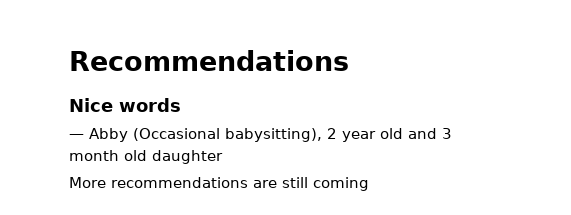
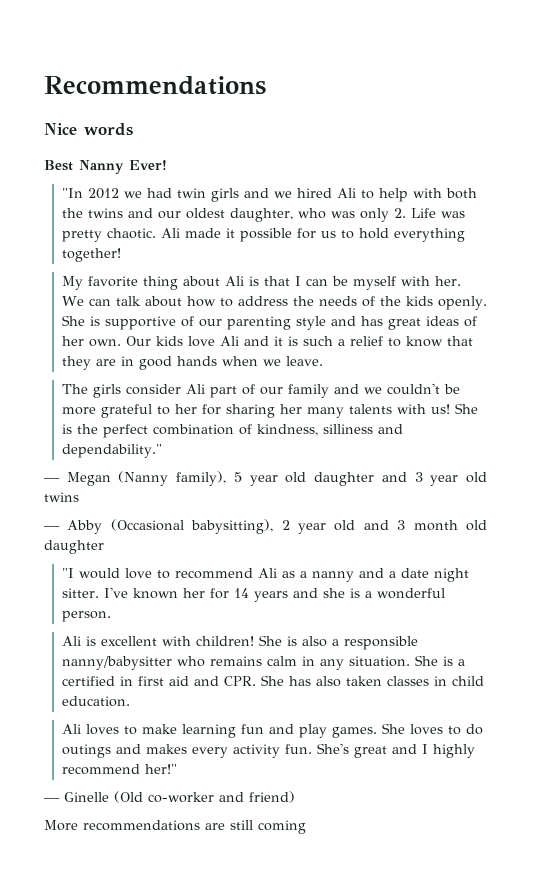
(181, 105) none -> [44,160,167,174] [61,188,477,202] [61,208,465,222] [61,228,465,242] [61,248,121,262] [61,276,461,290] [61,296,487,310] [61,315,477,330] [61,336,473,347] [61,356,323,370] [61,383,460,398] [61,403,478,418] [61,424,403,438] [61,444,162,458] [44,471,488,486] [44,492,79,502] // Best Nanny Ever! // "In 2012 we had twin girls and we hired Ali to help with both the twins and our oldest daughter, who was only 2. Life was pretty chaotic. Ali made it possible for us to hold everything together! // My favorite thing about Ali is that I can be myself with her. We can talk about how to address the needs of the kids openly. She is supportive of our parenting style and has great ideas of her own. Our kids love Ali and it is such a relief to know that they are in good hands when we leave. // The girls consider Ali part of our family and we couldn't be more grateful to her for sharing her many talents with us! She is the perfect combination of kindness, silliness and dependability." // — Megan (Nanny family), 5 year old daughter and 3 year old twins
(223, 157) none -> [61,568,469,582] [61,587,445,602] [61,611,111,622] [61,635,418,650] [61,655,465,670] [61,675,484,687] [61,696,130,707] [61,723,483,738] [61,743,475,758] [61,764,177,775] [44,791,295,803] // "I would love to recommend Ali as a nanny and a date night sitter. I've known her for 14 years and she is a wonderful person. // Ali is excellent with children! She is also a responsible nanny/babysitter who remains calm in any situation. She is a certified in first aid and CPR. She has also taken classes in child education. // Ali loves to make learning fun and play games. She loves to do outings and makes every activity fun. She's great and I highly recommend her!" // — Ginelle (Old co-worker and friend)

